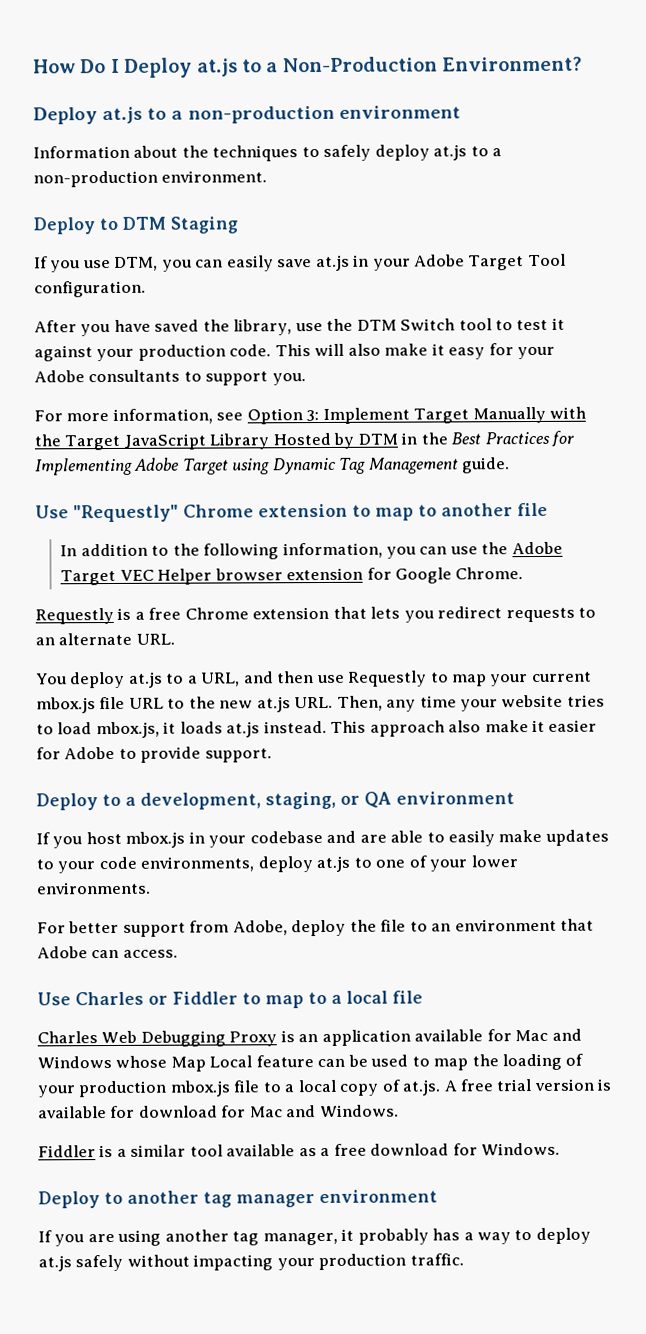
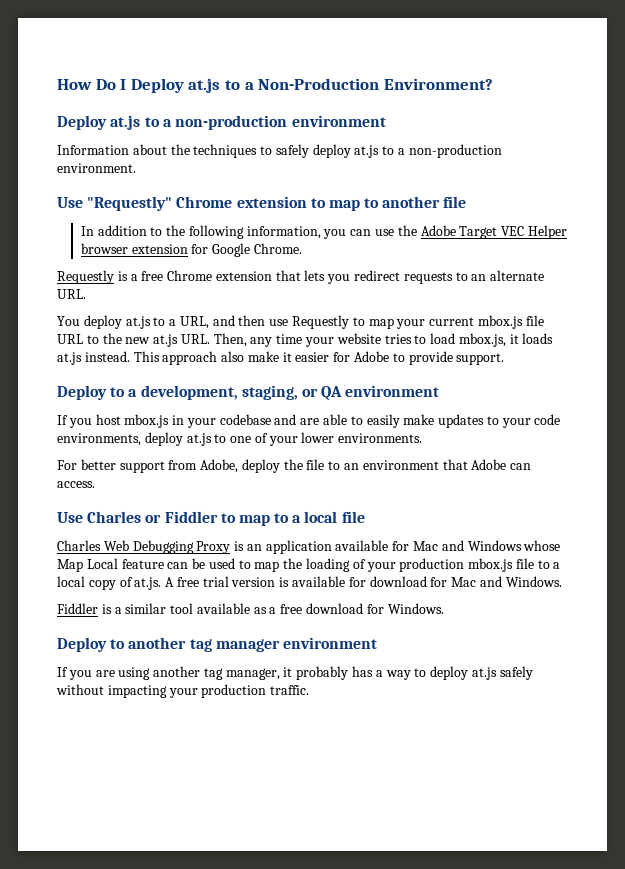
[33,216,238,235] [34,253,566,273] [34,280,146,298] [34,317,565,337] [34,343,556,362] [34,369,306,386] [34,406,587,425] [34,430,574,451] [35,457,511,476] // Deploy to DTM Staging // If you use DTM, you can easily save at.js in your Adobe Target Tool configuration. // After you have saved the library, use the DTM Switch tool to test it against your production code. This will also make it easy for your Adobe consultants to support you. // For more information, see Option 3: Implement Target Manually with the Target JavaScript Library Hosted by DTM in the Best Practices for Implementing Adobe Target using Dynamic Tag Management guide. -> (136, 168) none

